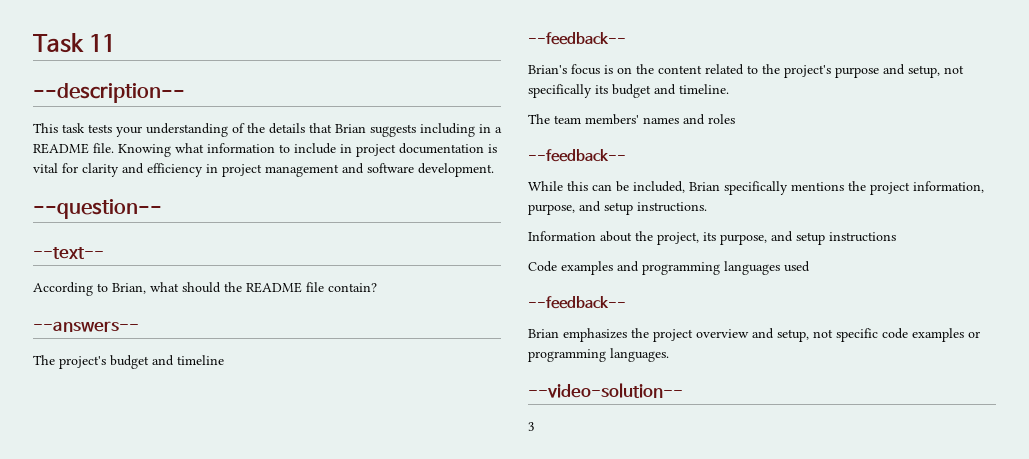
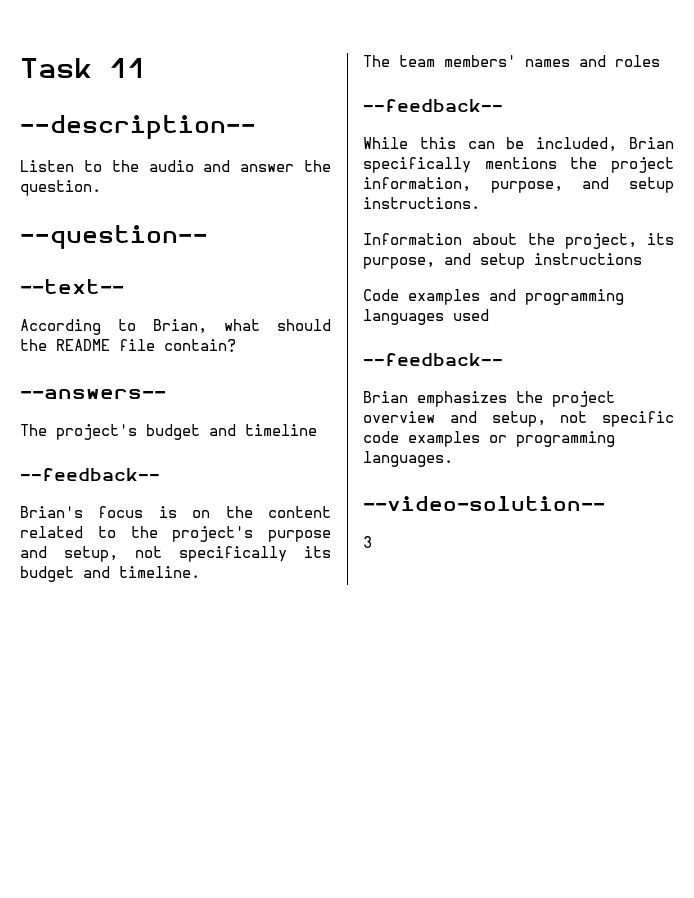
[33,123,502,137] [33,143,497,157] [33,163,494,177] This task tests your understanding of the details that Brian suggests including in a README file. Knowing what information to include in project documentation is vital for clarity and efficiency in project management and software development. -> [20,160,331,172] [20,180,101,196] Listen to the audio and answer the question.

